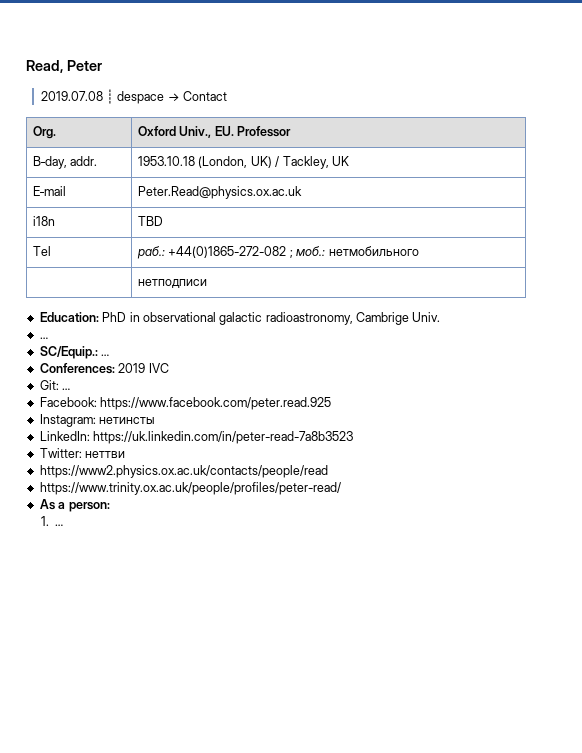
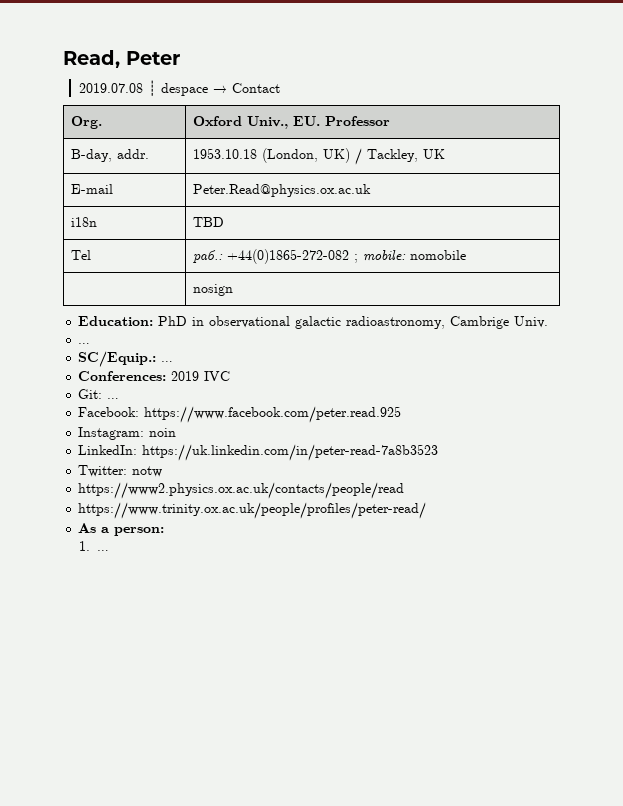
[296,246,419,256] [138,279,208,288] моб.: нетмобильного // | нетподписи -> [363,250,467,261] [193,284,234,296] mobile: nomobile // | nosign
[99,417,156,424] нетинсты -> [149,428,177,437] noin
[85,451,126,458] неттви -> [132,466,163,477] notw

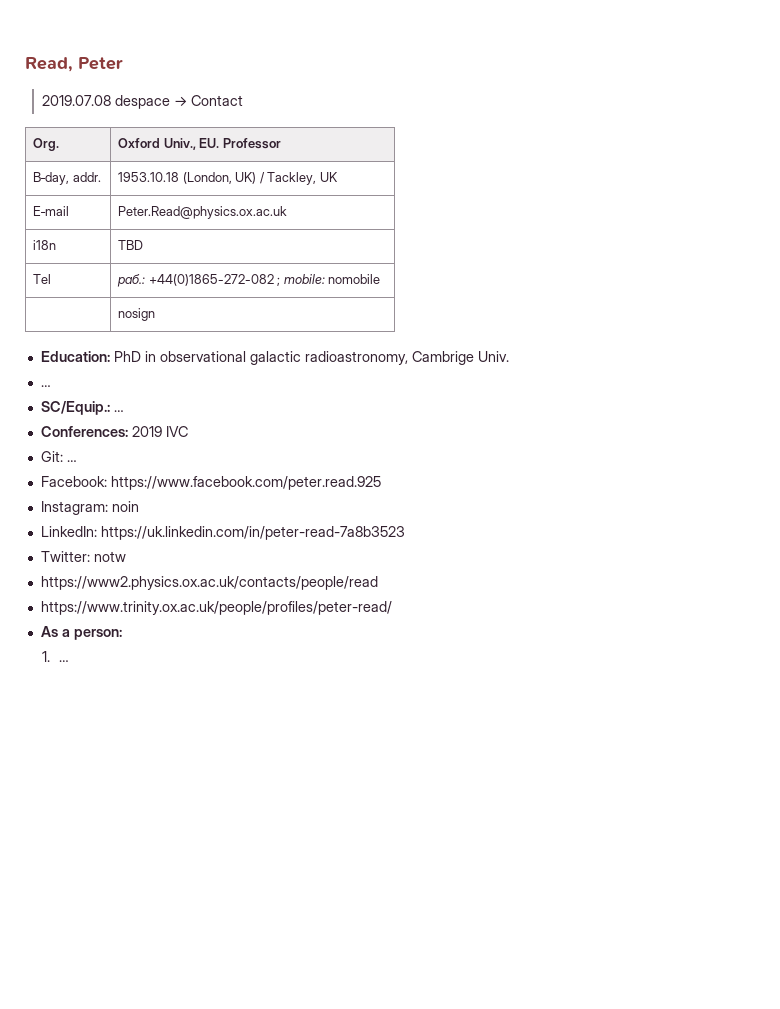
[148,80,157,96] ┊ -> (112, 100) none

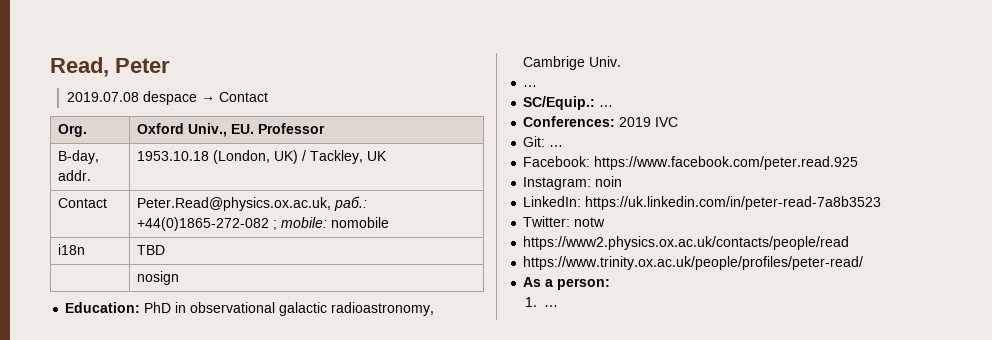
[33,206,70,216] [118,206,288,219] [33,240,57,250] [118,240,144,250] [33,274,52,284] E‑mail | Peter.Read@physics.ox.ac.uk // i18n | TBD // Tel | -> [57,198,107,208] [136,197,331,211] Contact | Peter.Read@physics.ox.ac.uk,
(381, 279) none -> [57,244,85,255] [136,245,165,255] // i18n | TBD

